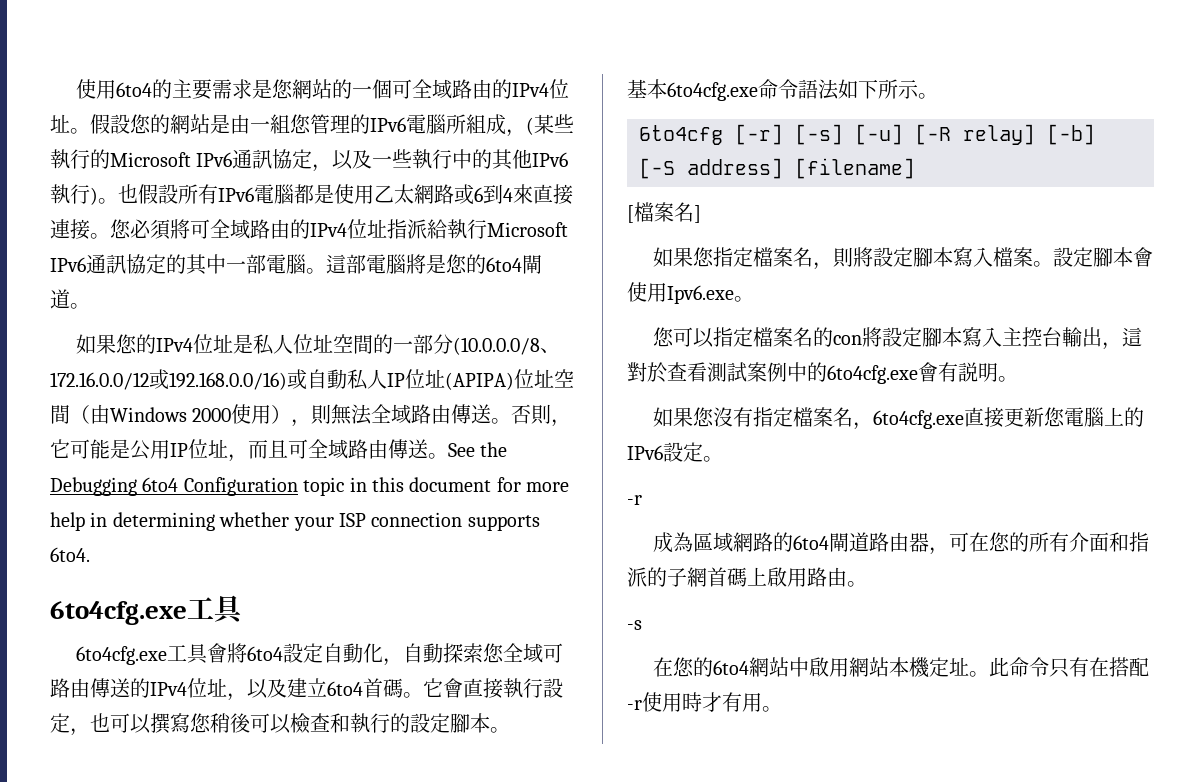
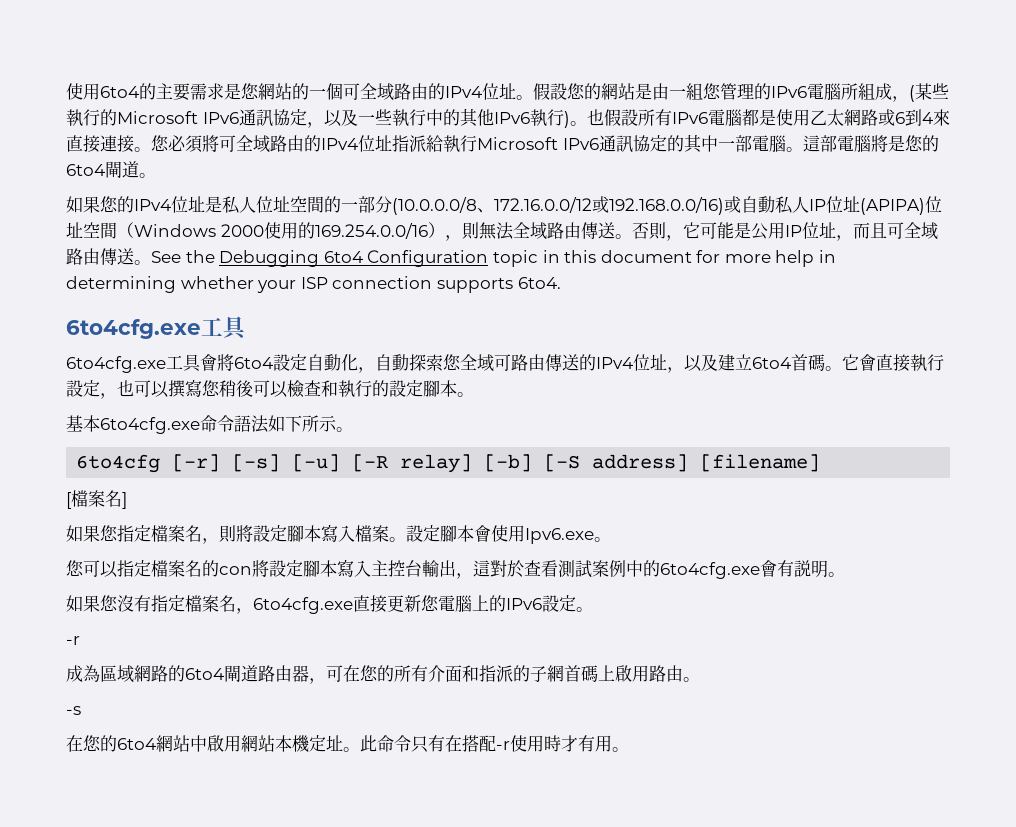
[90,404,110,424] 由 -> (134, 230) none
(272, 414) none -> [297,222,428,239] 的169.254.0.0/16

